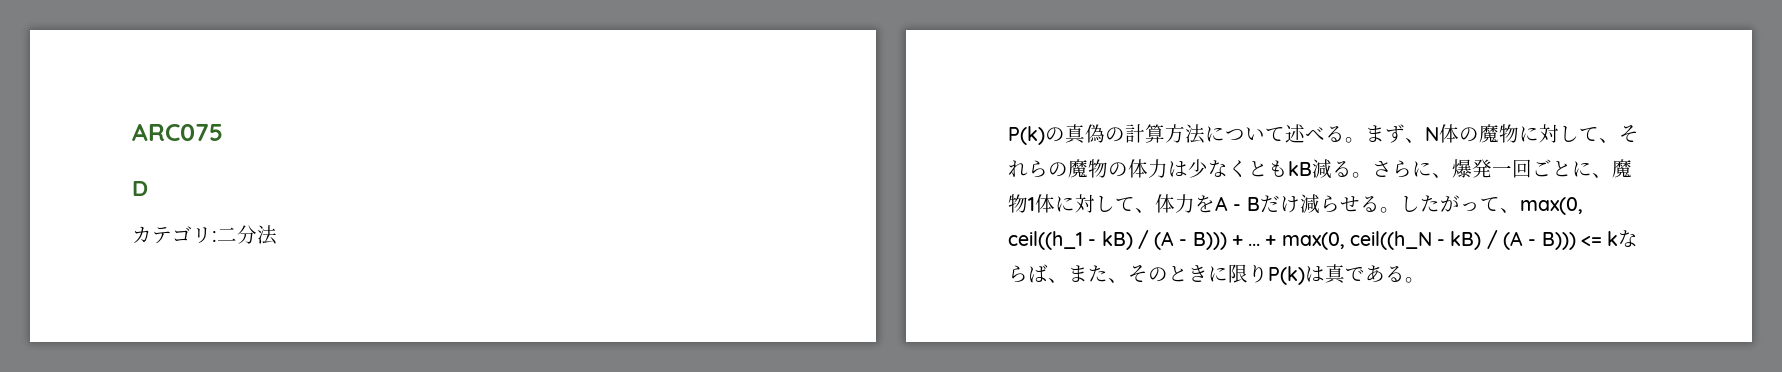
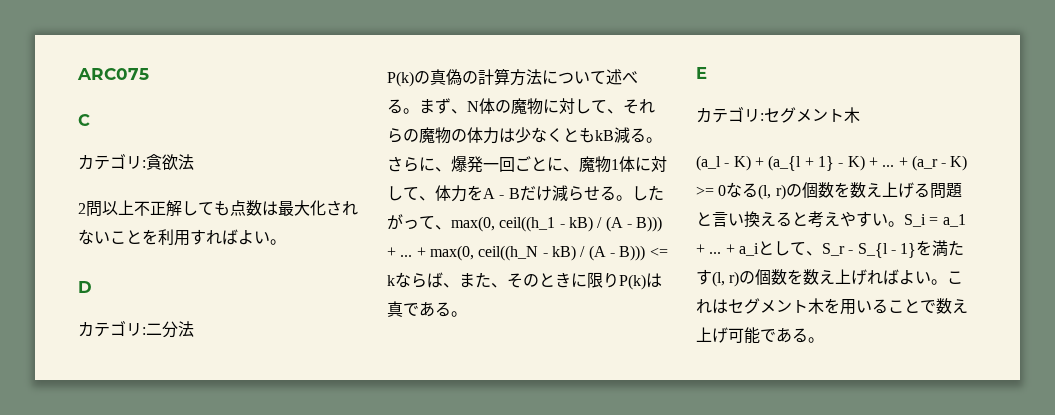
(223, 132) none -> [78,114,90,126] [78,153,194,170] [78,200,358,217] [78,229,286,246] // C // カテゴリ:貪欲法 // 2問以上不正解しても点数は最大化されないことを利用すればよい。
(1425, 280) none -> [696,67,707,79] [696,106,860,123] [696,155,968,171] [696,182,962,200] [696,211,966,228] [696,240,965,258] [696,269,964,287] [696,298,968,315] [696,327,824,344] // E // カテゴリ:セグメント木 // (a_l - K) + (a_{l + 1} - K) + ... + (a_r - K) >= 0なる(l, r)の個数を数え上げる問題と言い換えると考えやすい。S_i = a_1 + ... + a_iとして、S_r - S_{l - 1}を満たす(l, r)の個数を数え上げればよい。これはセグメント木を用いることで数え上げ可能である。

